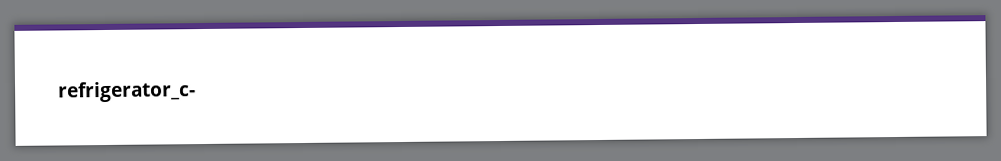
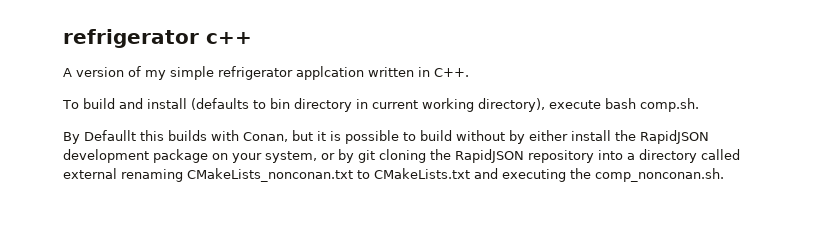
[57,81,196,103] refrigerator_c- -> [63,29,252,48] [63,66,469,80] [62,98,699,112] [63,130,709,144] [63,149,740,163] [63,168,724,182] refrigerator c++ // A version of my simple refrigerator applcation written in C++. // To build and install (defaults to bin directory in current working directory), execute bash comp.sh. // By Defaullt this builds with Conan, but it is possible to build without by either install the RapidJSON development package on your system, or by git cloning the RapidJSON repository into a directory called external renaming CMakeLists_nonconan.txt to CMakeLists.txt and executing the comp_nonconan.sh.

